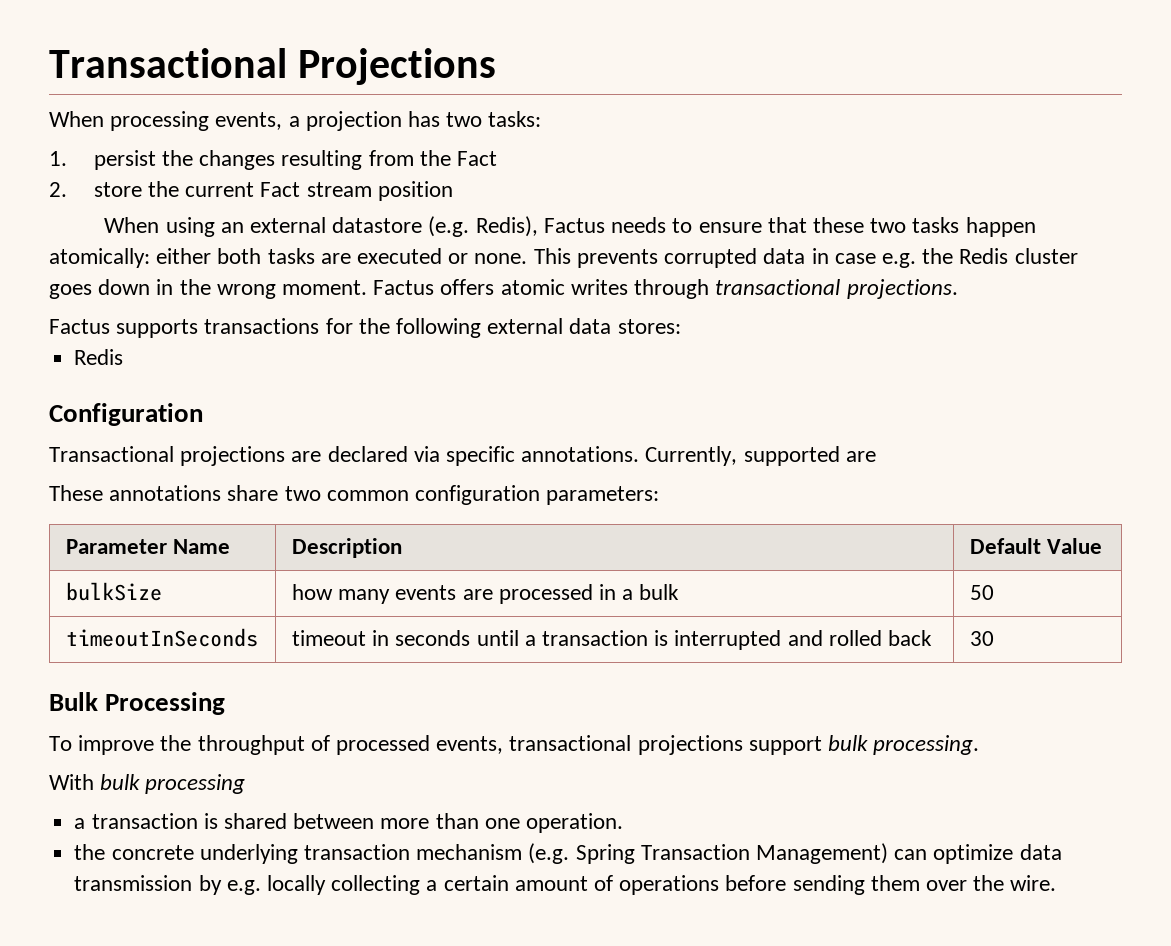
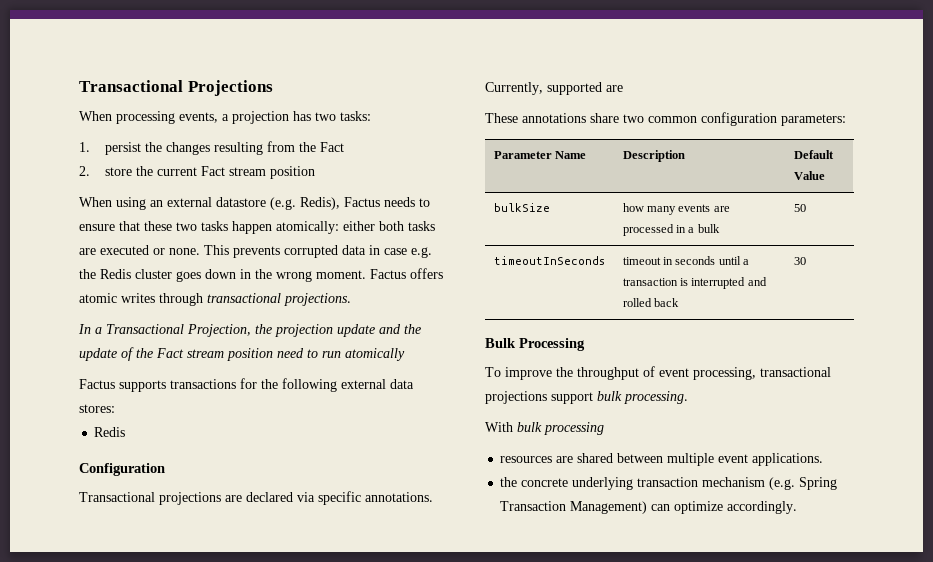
(958, 289) none -> [78,324,421,337] [79,347,405,361] // In a Transactional Projection, the projection update and the update of the Fact stream position need to run atomically
[336,735,504,755] processed events, -> [659,367,756,380] event processing,
[74,813,623,833] a transaction is shared between more than one operation. -> [500,453,824,466] resources are shared between multiple event applications.
[1019,844,1062,860] [74,875,1057,895] data transmission by e.g. locally collecting a certain amount of operations before sending them over the wire. -> [727,501,798,514] accordingly.

